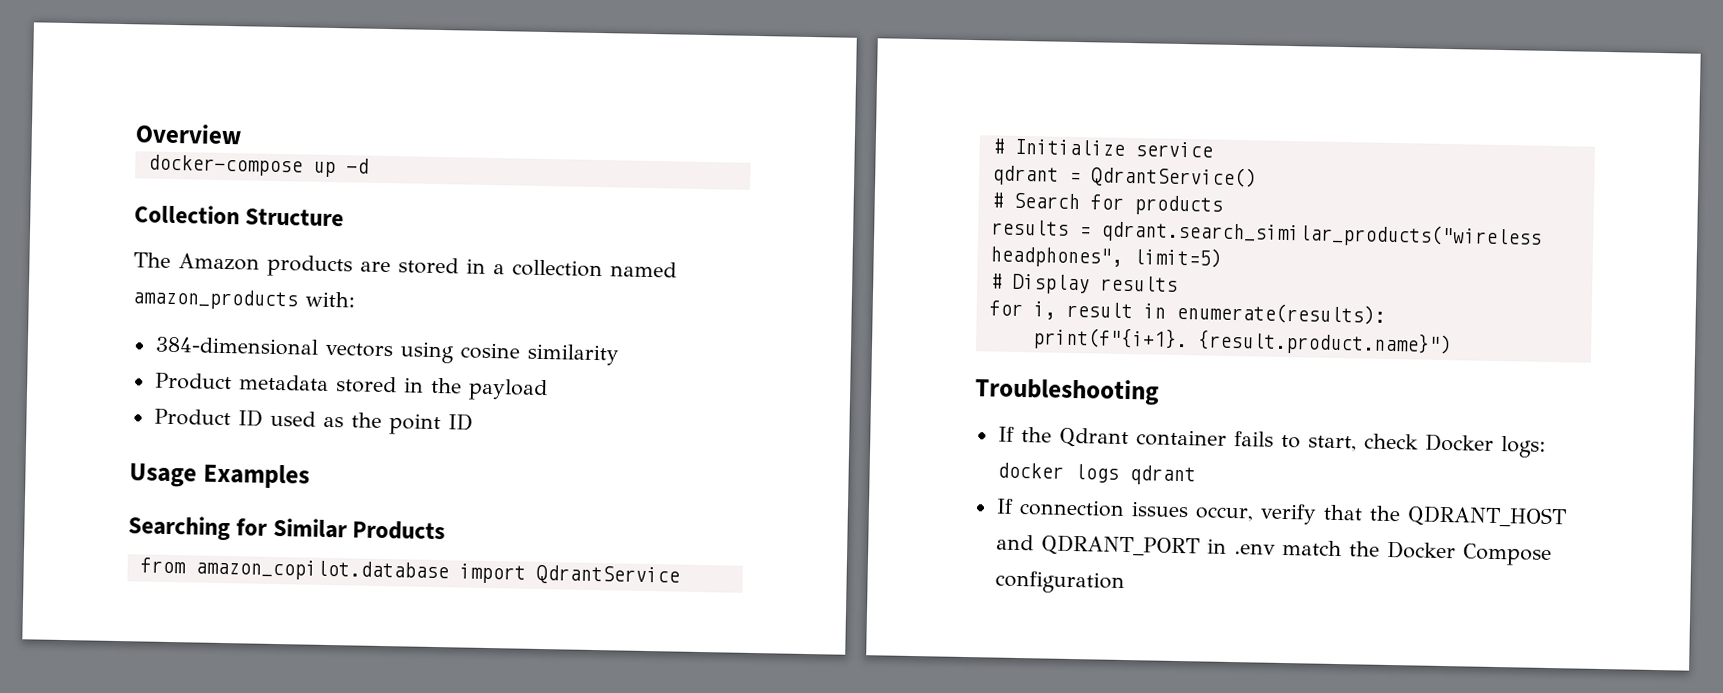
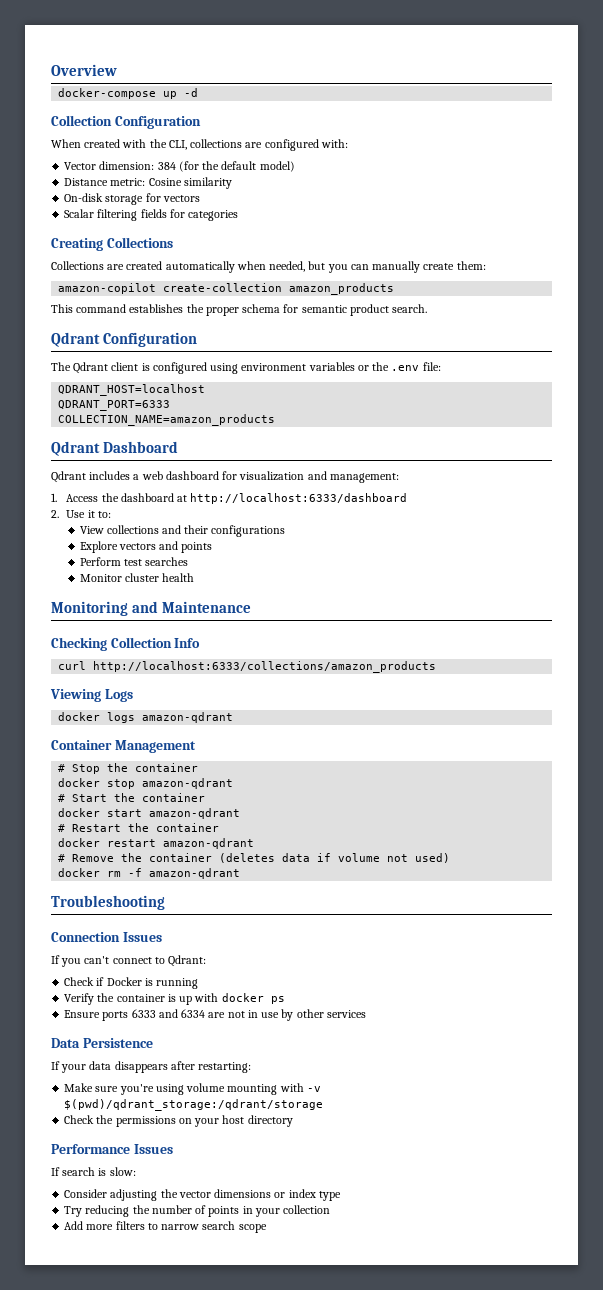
[245,208,345,227] [133,252,677,278] [132,288,355,311] [154,336,619,366] [154,372,548,402] [153,408,473,436] [129,463,310,489] [128,515,446,541] [139,557,680,586] [991,138,1213,158] [991,165,1257,189] [990,192,1223,216] [990,219,1542,249] [989,246,1222,268] [989,273,1178,295] [988,300,1386,325] [1031,326,1452,357] [974,377,1159,406] [997,426,1546,458] [996,462,1196,486] [995,498,1567,529] [995,534,1552,567] [994,570,1125,594] Structure // The Amazon products are stored in a collection named amazon_products with: // 384-dimensional vectors using cosine similarity // Product metadata stored in the payload // Product ID used as the point ID // Usage Examples // Searching for Similar Products // from amazon_copilot.database import QdrantService // # Initialize service // qdrant = QdrantService() // # Search for products // results = qdrant.search_similar_products("wireless headphones", limit=5) // # Display results // for i, result in enumerate(results): // print(f"{i+1}. {result.product.name}") // Troubleshooting // If the Qdrant container fails to start, check Docker logs: docker logs qdrant // If connection issues occur, verify that the QDRANT_HOST and QDRANT_PORT in .env match the Docker Compose configuration -> [114,116,201,129] [51,139,348,151] [64,161,295,172] [64,177,232,189] [64,193,200,205] [64,209,239,221] [51,237,173,251] [51,261,486,273] [58,283,395,295] [51,304,428,316] [51,332,198,347] [51,362,441,374] [58,384,206,396] [58,400,171,411] [58,414,276,426] [51,441,179,456] [51,471,399,483] [51,493,408,504] [51,510,111,518] [79,525,286,537] [79,541,213,553] [79,557,188,566] [79,573,194,582] [51,601,252,616] [51,637,201,651] [58,661,437,673] [50,689,133,702] [58,712,234,723] [51,740,196,753] [58,763,199,774] [58,778,234,789] [58,793,206,802] [58,808,241,819] [58,823,220,832] [58,838,255,849] [58,853,451,863] [58,868,241,879] [51,895,165,910] [51,932,162,942] [51,955,207,967] [64,977,199,989] [64,993,285,1005] [64,1009,366,1021] [51,1038,153,1048] [51,1061,252,1073] [64,1083,321,1095] [64,1099,324,1111] [64,1115,293,1127] [51,1144,173,1154] [51,1167,136,1176] [64,1189,341,1201] [64,1205,331,1217] [64,1221,267,1233] Configuration // When created with the CLI, collections are configured with: // Vector dimension: 384 (for the default model) // Distance metric: Cosine similarity // On-disk storage for vectors // Scalar filtering fields for categories // Creating Collections // Collections are created automatically when needed, but you can manually create them: // amazon-copilot create-collection amazon_products // This command establishes the proper schema for semantic product search. // Qdrant Configuration // The Qdrant client is configured using environment variables or the .env file: // QDRANT_HOST=localhost // QDRANT_PORT=6333 // COLLECTION_NAME=amazon_products // Qdrant Dashboard // Qdrant includes a web dashboard for visualization and management: // 1. Access the dashboard at http://localhost:6333/dashboard // 2. Use it to: // View collections and their configurations // Explore vectors and points // Perform test searches // Monitor cluster health // Monitoring and Maintenance // Checking Collection Info // curl http://localhost:6333/collections/amazon_products // Viewing Logs // docker logs amazon-qdrant // Container Management // # Stop the container // docker stop amazon-qdrant // # Start the container // docker start amazon-qdrant // # Restart the container // docker restart amazon-qdrant // # Remove the container (deletes data if volume not used) // docker rm -f amazon-qdrant // Troubleshooting // Connection Issues // If you can't connect to Qdrant: // Check if Docker is running // Verify the container is up with docker ps // Ensure ports 6333 and 6334 are not in use by other services // Data Persistence // If your data disappears after restarting: // Make sure you're using volume mounting with -v $(pwd)/qdrant_storage:/qdrant/storage // Check the permissions on your host directory // Performance Issues // If search is slow: // Consider adjusting the vector dimensions or index type // Try reducing the number of points in your collection // Add more filters to narrow search scope

